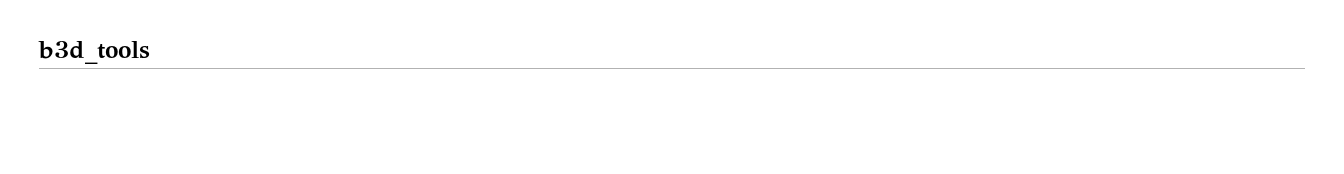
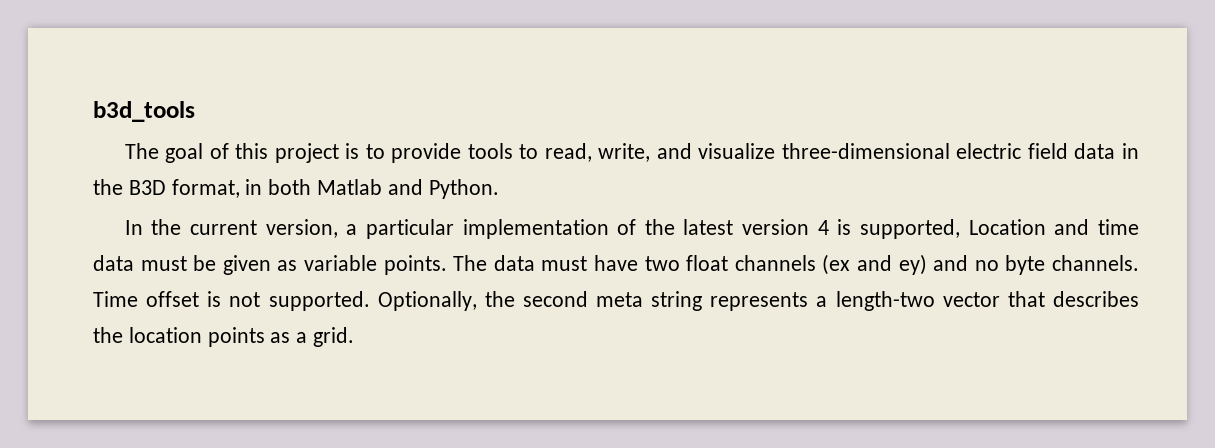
(150, 52) none -> [124,143,1140,163] [93,179,499,199] [124,219,1140,239] [93,254,1140,275] [93,291,1139,311] [93,327,355,347] // The goal of this project is to provide tools to read, write, and visualize three-dimensional electric field data in the B3D format, in both Matlab and Python. // In the current version, a particular implementation of the latest version 4 is supported, Location and time data must be given as variable points. The data must have two float channels (ex and ey) and no byte channels. Time offset is not supported. Optionally, the second meta string represents a length-two vector that describes the location points as a grid.

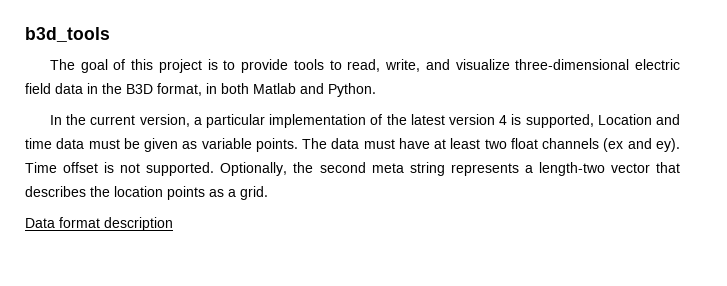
(639, 263) none -> [434,138,481,149] at least
[898,254,1140,275] ey) and no byte channels. -> [656,138,680,152] ey).
(355, 337) none -> [25,217,173,231] // Data format description

